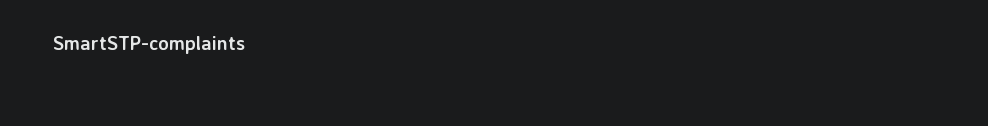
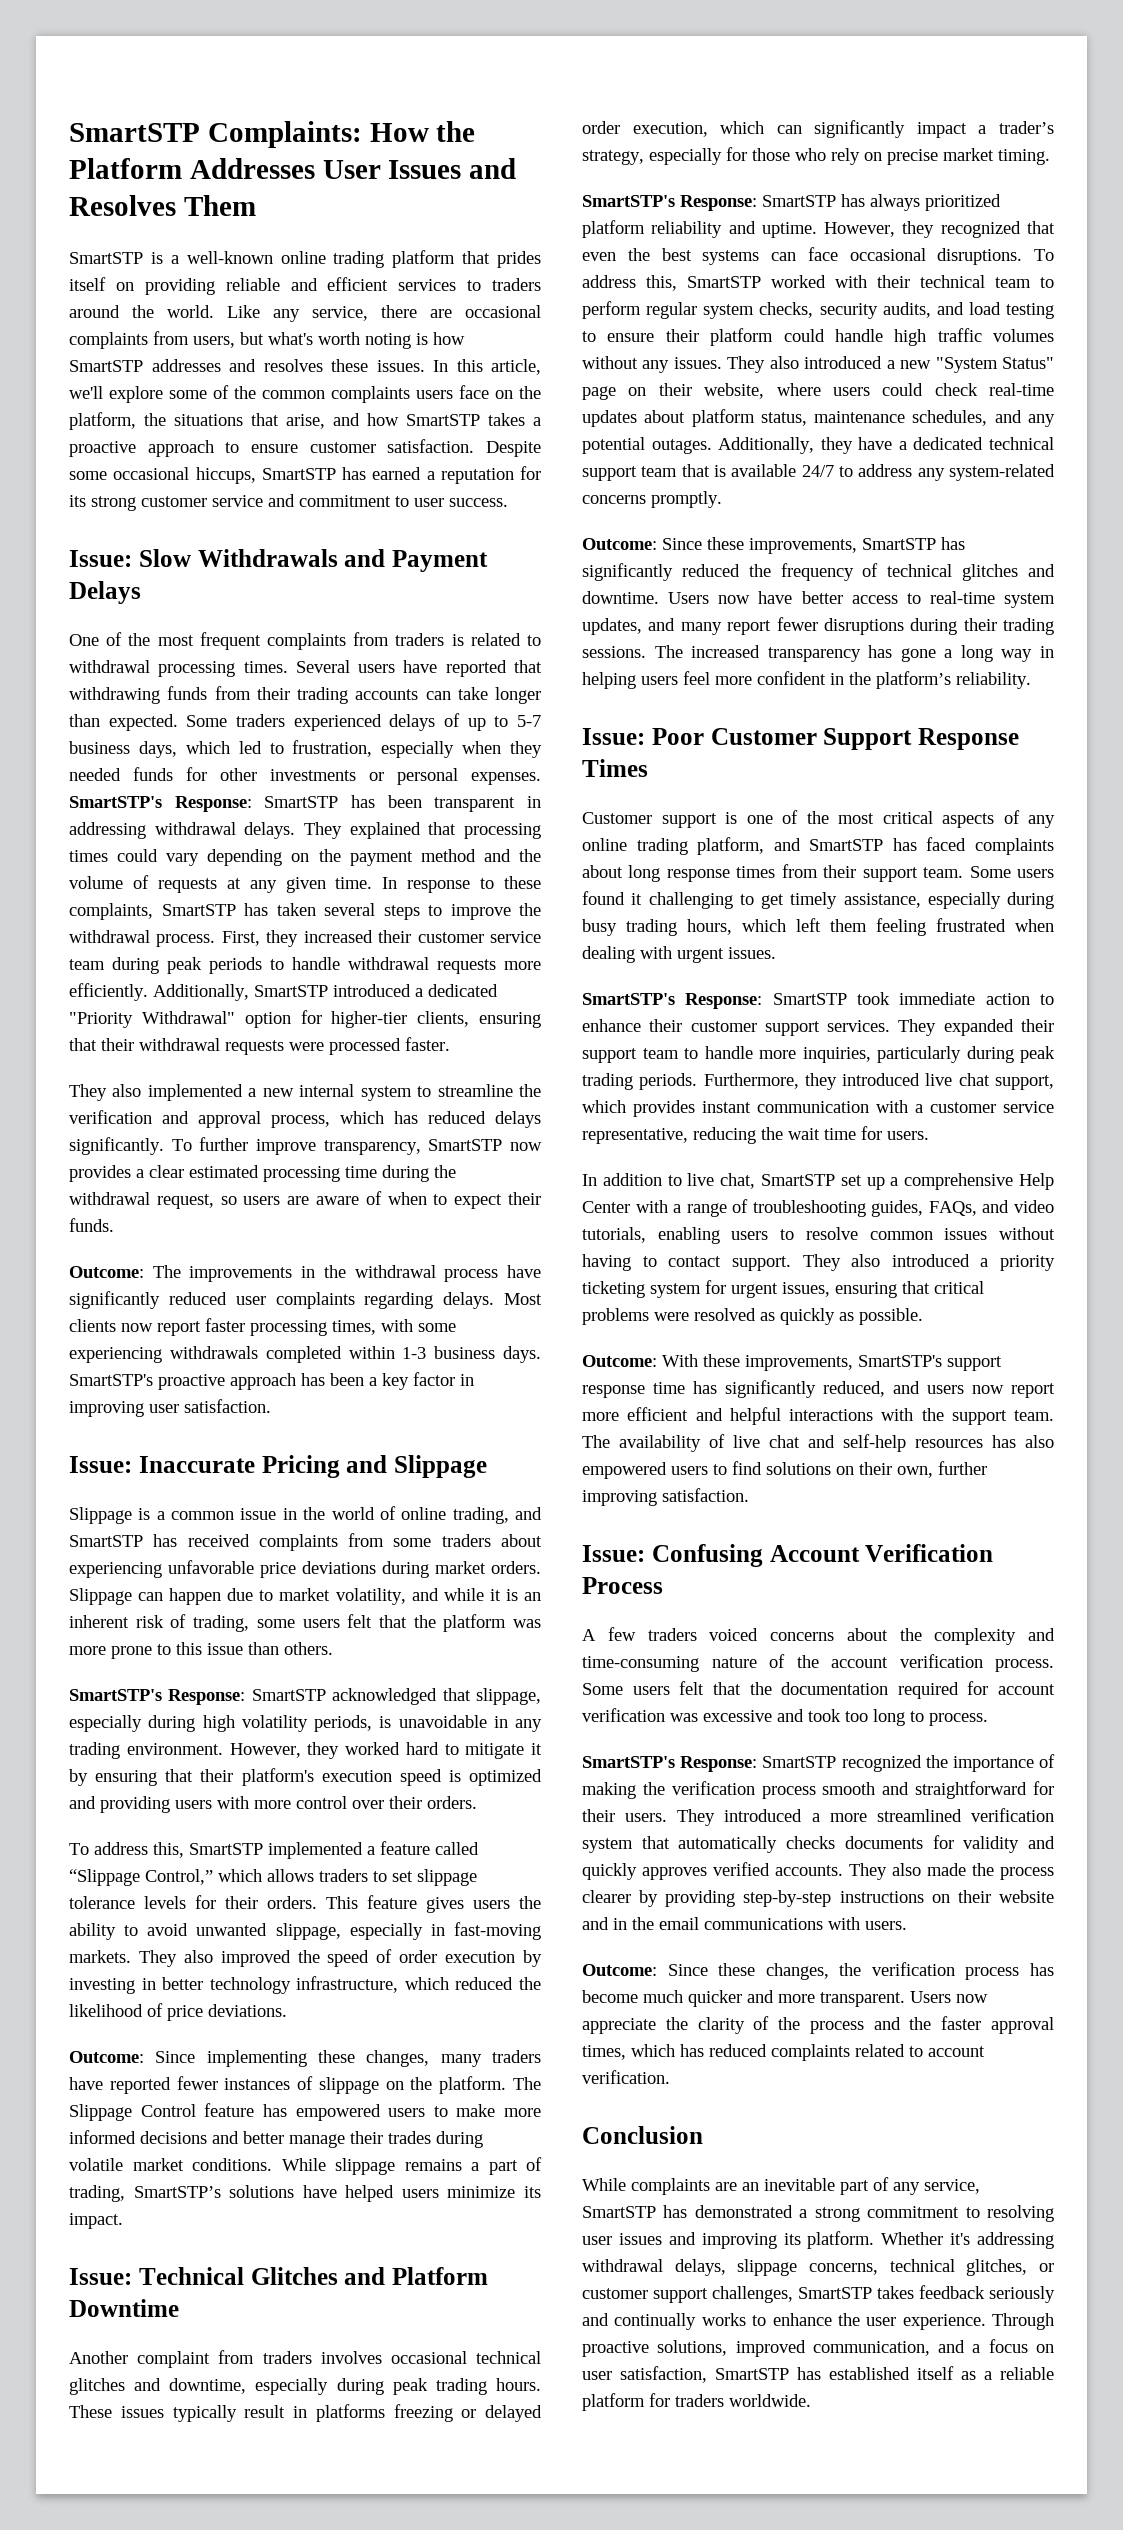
[53,36,245,54] SmartSTP-complaints -> [69,121,476,148] [69,158,517,179] [69,195,256,216] [69,250,541,268] [69,277,541,295] [69,305,541,322] [69,331,465,349] [69,359,541,375] [69,385,541,403] [69,412,541,430] [69,439,541,457] [69,466,541,484] [69,494,508,511] [69,549,488,572] [69,581,141,604] [69,632,541,650] [69,660,542,677] [69,686,541,704] [69,713,541,731] [69,740,542,758] [69,767,541,785] [69,795,542,812] [69,822,541,839] [69,849,541,866] [69,875,541,893] [69,903,541,920] [69,930,541,947] [69,957,541,974] [69,983,498,1001] [69,1010,541,1028] [69,1037,450,1055] [69,1084,542,1101] [69,1110,541,1128] [69,1137,542,1155] [69,1165,456,1182] [69,1191,542,1209] [69,1218,114,1232] [69,1265,541,1282] [69,1291,542,1309] [69,1318,456,1336] [69,1346,541,1363] [69,1372,474,1390] [69,1399,271,1417] [69,1455,487,1478] [69,1506,542,1524] [69,1533,542,1551] [69,1560,541,1578] [69,1588,541,1605] [69,1614,541,1632] [69,1642,333,1659] [69,1688,541,1705] [69,1715,542,1732] [69,1742,542,1759] [69,1768,542,1786] [69,1796,477,1813] [69,1841,479,1859] [69,1869,477,1886] [69,1895,541,1913] [69,1922,541,1940] [69,1949,543,1967] [69,1976,541,1994] [69,2003,287,2021] [69,2050,541,2067] [69,2076,541,2094] [69,2103,541,2121] [69,2130,483,2148] [69,2157,542,2175] [69,2185,541,2202] [69,2213,123,2229] [69,2267,488,2285] [69,2299,179,2317] [69,2350,541,2368] [69,2378,542,2395] [69,2404,542,2422] [582,120,1054,138] [582,147,1050,165] [582,194,1001,211] [582,220,1055,238] [582,247,1054,265] [582,275,1054,291] [582,301,1054,319] [582,328,1054,346] [582,356,1054,373] [582,383,1054,400] [582,409,1055,427] [582,437,1054,454] [582,464,1055,481] [582,491,722,508] [582,537,965,554] [582,563,1055,581] [582,591,1055,608] [582,617,1054,635] [582,645,1054,662] [582,671,1031,689] [582,728,1019,750] [582,759,648,777] [582,810,1055,828] [582,837,1054,855] [582,864,1054,882] [582,891,1054,909] [582,918,1054,936] [582,946,776,963] [582,992,1054,1009] [582,1019,1054,1036] [582,1046,1055,1063] [582,1073,1054,1090] [582,1100,1054,1117] [582,1126,929,1144] [582,1173,1054,1190] [582,1199,1054,1217] [582,1227,1055,1244] [582,1254,1055,1271] [582,1280,984,1298] [582,1308,923,1325] [582,1354,1002,1371] [582,1380,1055,1398] [582,1407,1054,1425] [582,1434,1054,1452] [582,1461,987,1479] [582,1488,749,1506] [582,1544,994,1567] [582,1577,663,1594] [582,1627,1055,1645] [582,1654,1054,1672] [582,1681,1055,1699] [582,1708,988,1726] [582,1754,1055,1772] [582,1781,1054,1799] [582,1808,1054,1826] [582,1835,1055,1853] [582,1862,1054,1880] [582,1890,1054,1907] [582,1917,907,1930] [582,1962,1054,1980] [582,1990,988,2007] [582,2016,1054,2034] [582,2044,985,2061] [582,2070,670,2084] [582,2126,703,2144] [582,2177,980,2195] [582,2205,1054,2222] [582,2231,1054,2249] [582,2259,1054,2276] [582,2285,1055,2303] [582,2313,1054,2330] [582,2339,1054,2357] [582,2366,1054,2383] [582,2393,811,2411] SmartSTP Complaints: How the Platform Addresses User Issues and Resolves Them // SmartSTP is a well-known online trading platform that prides itself on providing reliable and efficient services to traders around the world. Like any service, there are occasional complaints from users, but what's worth noting is how SmartSTP addresses and resolves these issues. In this article, we'll explore some of the common complaints users face on the platform, the situations that arise, and how SmartSTP takes a proactive approach to ensure customer satisfaction. Despite some occasional hiccups, SmartSTP has earned a reputation for its strong customer service and commitment to user success. // Issue: Slow Withdrawals and Payment Delays // One of the most frequent complaints from traders is related to withdrawal processing times. Several users have reported that withdrawing funds from their trading accounts can take longer than expected. Some traders experienced delays of up to 5-7 business days, which led to frustration, especially when they needed funds for other investments or personal expenses. SmartSTP's Response: SmartSTP has been transparent in addressing withdrawal delays. They explained that processing times could vary depending on the payment method and the volume of requests at any given time. In response to these complaints, SmartSTP has taken several steps to improve the withdrawal process. First, they increased their customer service team during peak periods to handle withdrawal requests more efficiently. Additionally, SmartSTP introduced a dedicated "Priority Withdrawal" option for higher-tier clients, ensuring that their withdrawal requests were processed faster. // They also implemented a new internal system to streamline the verification and approval process, which has reduced delays significantly. To further improve transparency, SmartSTP now provides a clear estimated processing time during the withdrawal request, so users are aware of when to expect their funds. // Outcome: The improvements in the withdrawal process have significantly reduced user complaints regarding delays. Most clients now report faster processing times, with some experiencing withdrawals completed within 1-3 business days. SmartSTP's proactive approach has been a key factor in improving user satisfaction. // Issue: Inaccurate Pricing and Slippage // Slippage is a common issue in the world of online trading, and SmartSTP has received complaints from some traders about experiencing unfavorable price deviations during market orders. Slippage can happen due to market volatility, and while it is an inherent risk of trading, some users felt that the platform was more prone to this issue than others. // SmartSTP's Response: SmartSTP acknowledged that slippage, especially during high volatility periods, is unavoidable in any trading environment. However, they worked hard to mitigate it by ensuring that their platform's execution speed is optimized and providing users with more control over their orders. // To address this, SmartSTP implemented a feature called “Slippage Control,” which allows traders to set slippage tolerance levels for their orders. This feature gives users the ability to avoid unwanted slippage, especially in fast-moving markets. They also improved the speed of order execution by investing in better technology infrastructure, which reduced the likelihood of price deviations. // Outcome: Since implementing these changes, many traders have reported fewer instances of slippage on the platform. The Slippage Control feature has empowered users to make more informed decisions and better manage their trades during volatile market conditions. While slippage remains a part of trading, SmartSTP’s solutions have helped users minimize its impact. // Issue: Technical Glitches and Platform Downtime // Another complaint from traders involves occasional technical glitches and downtime, especially during peak trading hours. These issues typically result in platforms freezing or delayed order execution, which can significantly impact a trader’s strategy, especially for those who rely on precise market timing. // SmartSTP's Response: SmartSTP has always prioritized platform reliability and uptime. However, they recognized that even the best systems can face occasional disruptions. To address this, SmartSTP worked with their technical team to perform regular system checks, security audits, and load testing to ensure their platform could handle high traffic volumes without any issues. They also introduced a new "System Status" page on their website, where users could check real-time updates about platform status, maintenance schedules, and any potential outages. Additionally, they have a dedicated technical support team that is available 24/7 to address any system-related concerns promptly. // Outcome: Since these improvements, SmartSTP has significantly reduced the frequency of technical glitches and downtime. Users now have better access to real-time system updates, and many report fewer disruptions during their trading sessions. The increased transparency has gone a long way in helping users feel more confident in the platform’s reliability. // Issue: Poor Customer Support Response Times // Customer support is one of the most critical aspects of any online trading platform, and SmartSTP has faced complaints about long response times from their support team. Some users found it challenging to get timely assistance, especially during busy trading hours, which left them feeling frustrated when dealing with urgent issues. // SmartSTP's Response: SmartSTP took immediate action to enhance their customer support services. They expanded their support team to handle more inquiries, particularly during peak trading periods. Furthermore, they introduced live chat support, which provides instant communication with a customer service representative, reducing the wait time for users. // In addition to live chat, SmartSTP set up a comprehensive Help Center with a range of troubleshooting guides, FAQs, and video tutorials, enabling users to resolve common issues without having to contact support. They also introduced a priority ticketing system for urgent issues, ensuring that critical problems were resolved as quickly as possible. // Outcome: With these improvements, SmartSTP's support response time has significantly reduced, and users now report more efficient and helpful interactions with the support team. The availability of live chat and self-help resources has also empowered users to find solutions on their own, further improving satisfaction. // Issue: Confusing Account Verification Process // A few traders voiced concerns about the complexity and time-consuming nature of the account verification process. Some users felt that the documentation required for account verification was excessive and took too long to process. // SmartSTP's Response: SmartSTP recognized the importance of making the verification process smooth and straightforward for their users. They introduced a more streamlined verification system that automatically checks documents for validity and quickly approves verified accounts. They also made the process clearer by providing step-by-step instructions on their website and in the email communications with users. // Outcome: Since these changes, the verification process has become much quicker and more transparent. Users now appreciate the clarity of the process and the faster approval times, which has reduced complaints related to account verification. // Conclusion // While complaints are an inevitable part of any service, SmartSTP has demonstrated a strong commitment to resolving user issues and improving its platform. Whether it's addressing withdrawal delays, slippage concerns, technical glitches, or customer support challenges, SmartSTP takes feedback seriously and continually works to enhance the user experience. Through proactive solutions, improved communication, and a focus on user satisfaction, SmartSTP has established itself as a reliable platform for traders worldwide.

